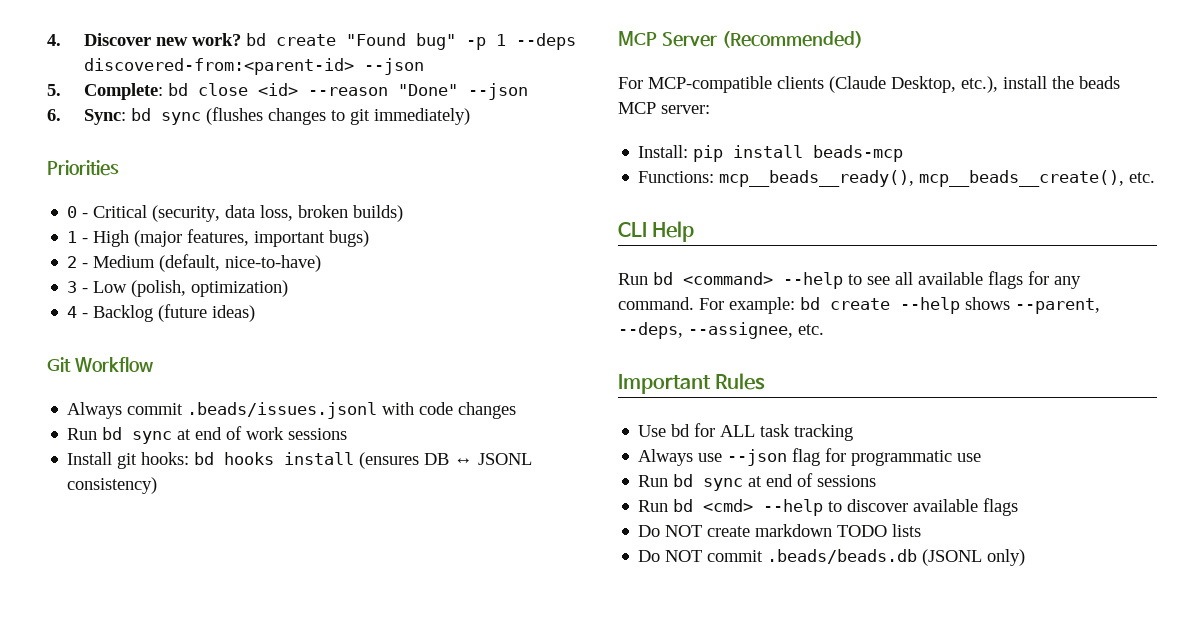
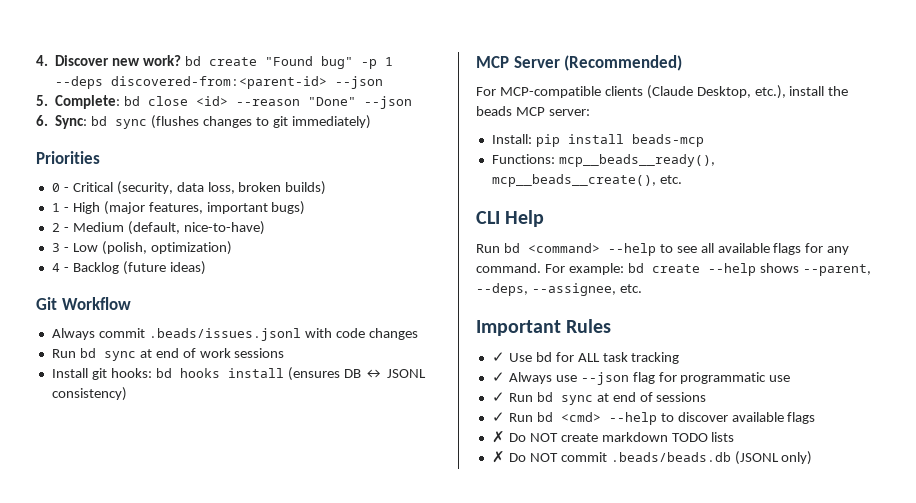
(766, 381) none -> [491,352,505,362] ✓
(854, 432) none -> [491,372,505,382] ✓
(982, 457) none -> [491,392,505,402] ✓
(877, 481) none -> [491,412,505,422] ✓
(1019, 507) none -> [491,431,505,443] ✗
(922, 530) none -> [491,451,505,463] ✗

